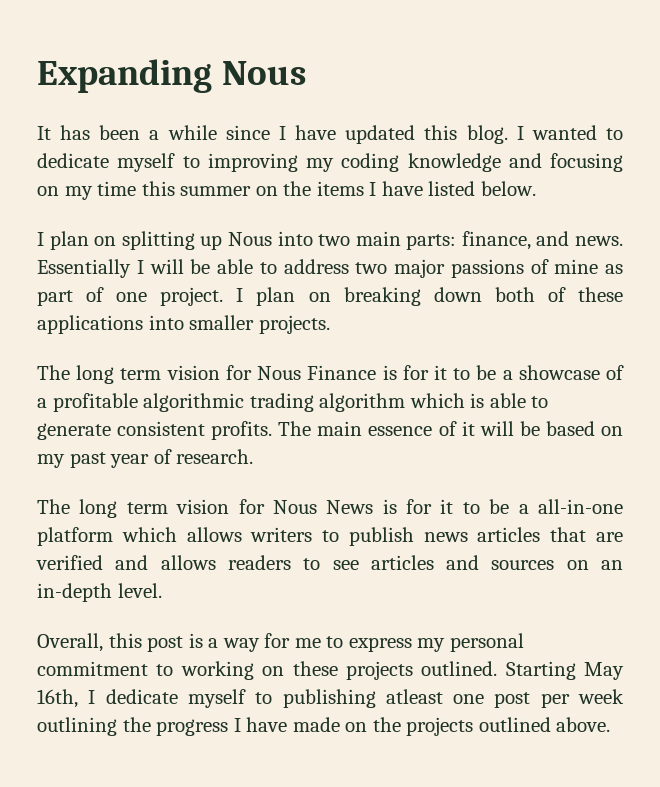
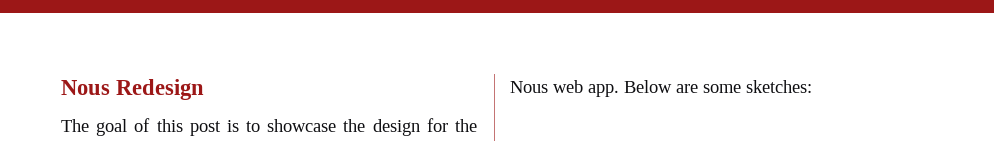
[37,59,306,93] [37,125,624,144] [37,153,623,172] [37,181,536,200] [37,231,623,250] [37,259,623,278] [37,287,623,306] [37,315,330,334] [37,365,624,384] [37,393,549,412] [37,421,623,440] [37,449,254,468] [37,499,624,518] [37,527,623,546] [36,555,623,570] [37,583,162,602] [37,633,524,652] [37,661,624,680] [37,689,624,708] [37,717,611,736] Expanding Nous // It has been a while since I have updated this blog. I wanted to dedicate myself to improving my coding knowledge and focusing on my time this summer on the items I have listed below. // I plan on splitting up Nous into two main parts: finance, and news. Essentially I will be able to address two major passions of mine as part of one project. I plan on breaking down both of these applications into smaller projects. // The long term vision for Nous Finance is for it to be a showcase of a profitable algorithmic trading algorithm which is able to generate consistent profits. The main essence of it will be based on my past year of research. // The long term vision for Nous News is for it to be a all-in-one platform which allows writers to publish news articles that are verified and allows readers to see articles and sources on an in-depth level. // Overall, this post is a way for me to express my personal commitment to working on these projects outlined. Starting May 16th, I dedicate myself to publishing atleast one post per week outlining the progress I have made on the projects outlined above. -> [61,79,205,100] [61,118,478,136] [510,80,812,97] Nous Redesign // The goal of this post is to showcase the design for the Nous web app. Below are some sketches:

